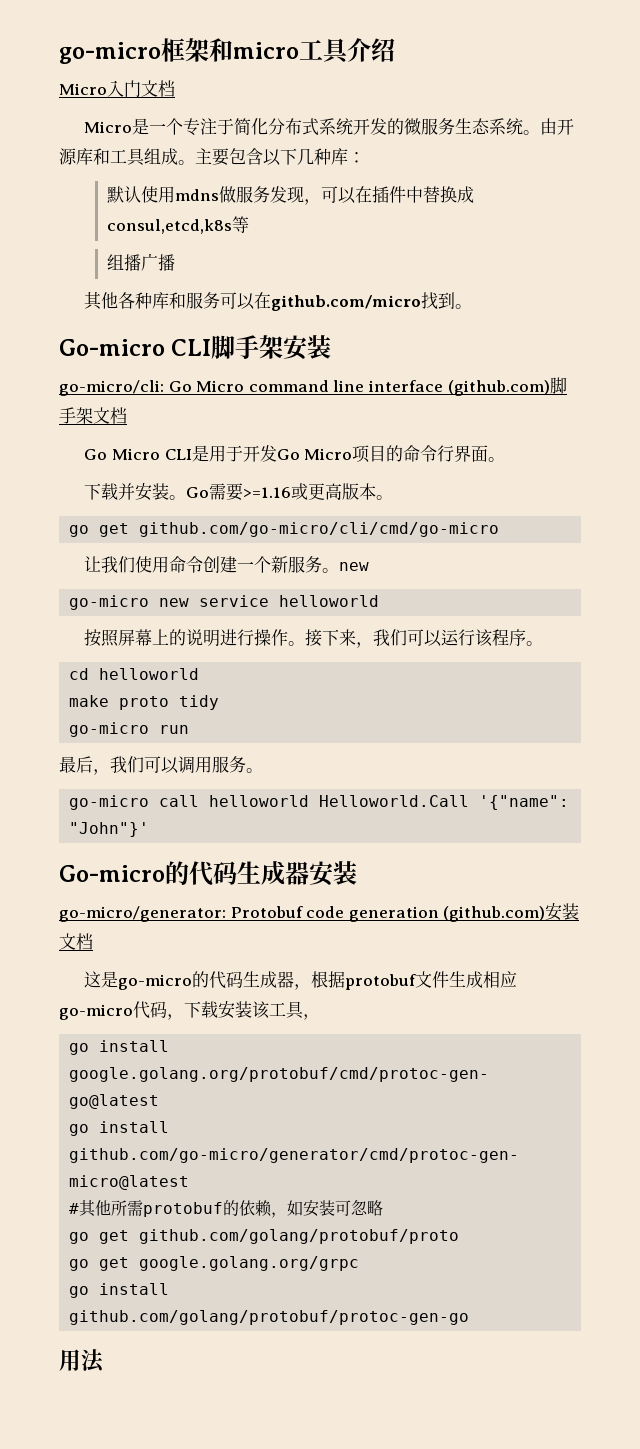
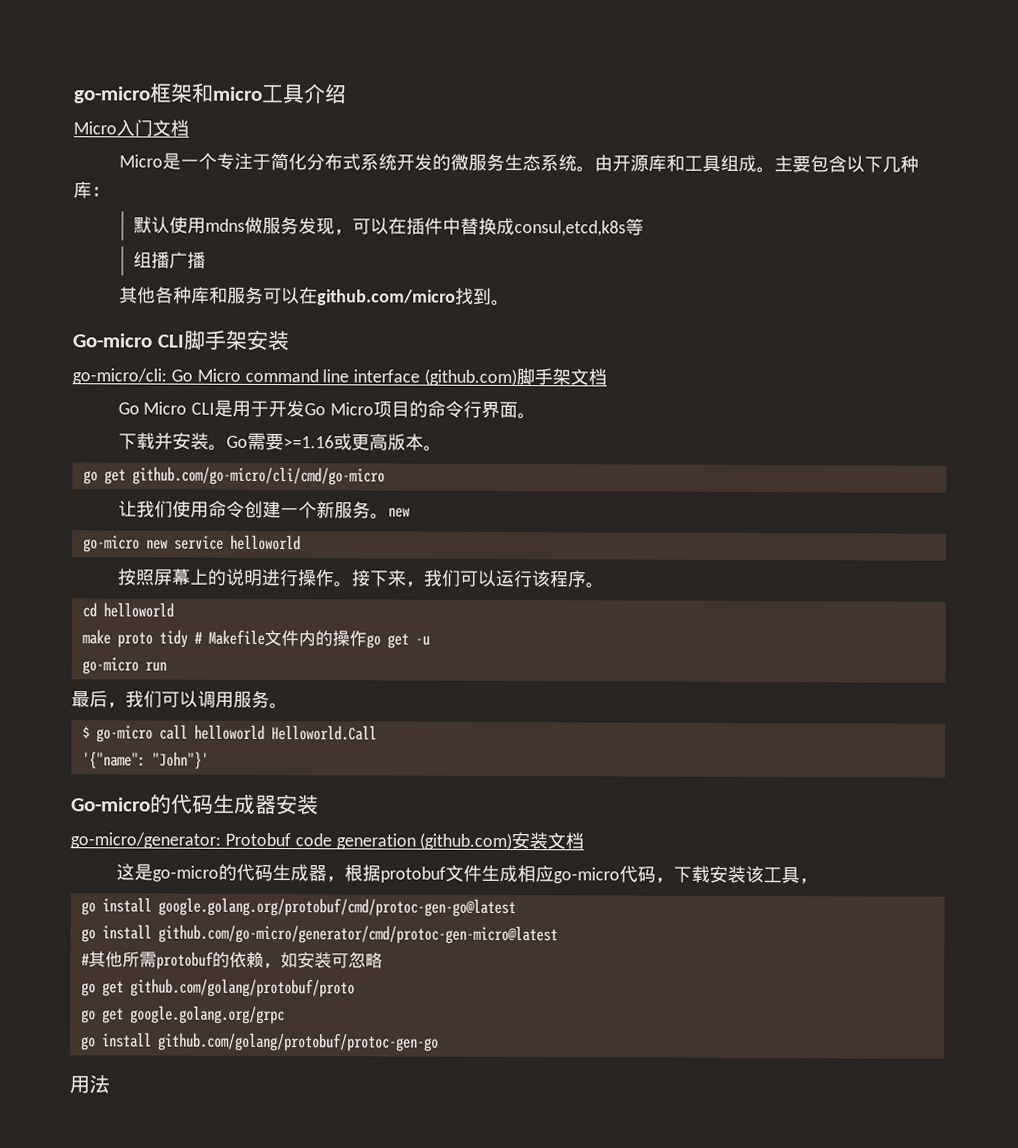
(220, 702) none -> [193,629,430,649] # Makefile文件内的操作go get -u
(263, 770) none -> [81,726,90,739] $
(470, 801) none -> (377, 733) //

